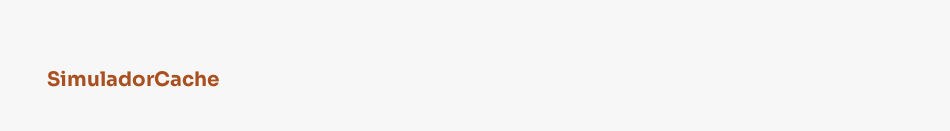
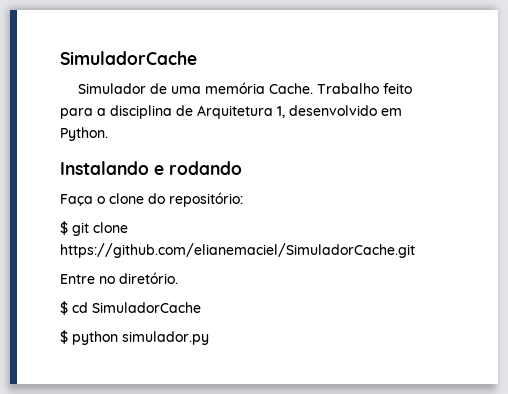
[47,70,219,87] SimuladorCache -> [60,51,197,65] [78,82,413,94] [60,105,402,119] [60,127,108,141] [60,161,242,175] [60,192,243,207] [60,221,128,236] [60,243,415,258] [60,272,178,284] [60,301,201,315] [60,330,209,345] SimuladorCache // Simulador de uma memória Cache. Trabalho feito para a disciplina de Arquitetura 1, desenvolvido em Python. // Instalando e rodando // Faça o clone do repositório: // $ git clone https://github.com/elianemaciel/SimuladorCache.git // Entre no diretório. // $ cd SimuladorCache // $ python simulador.py

